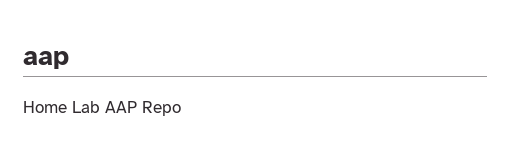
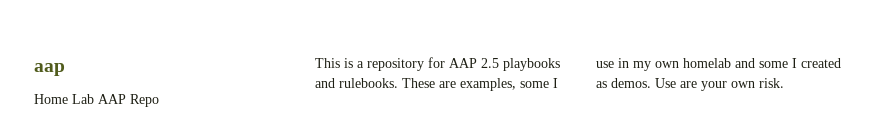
(181, 108) none -> [315,57,560,71] [315,78,558,91] [596,58,841,71] [596,78,784,91] // This is a repository for AAP 2.5 playbooks and rulebooks. These are examples, some I use in my own homelab and some I created as demos. Use are your own risk.

